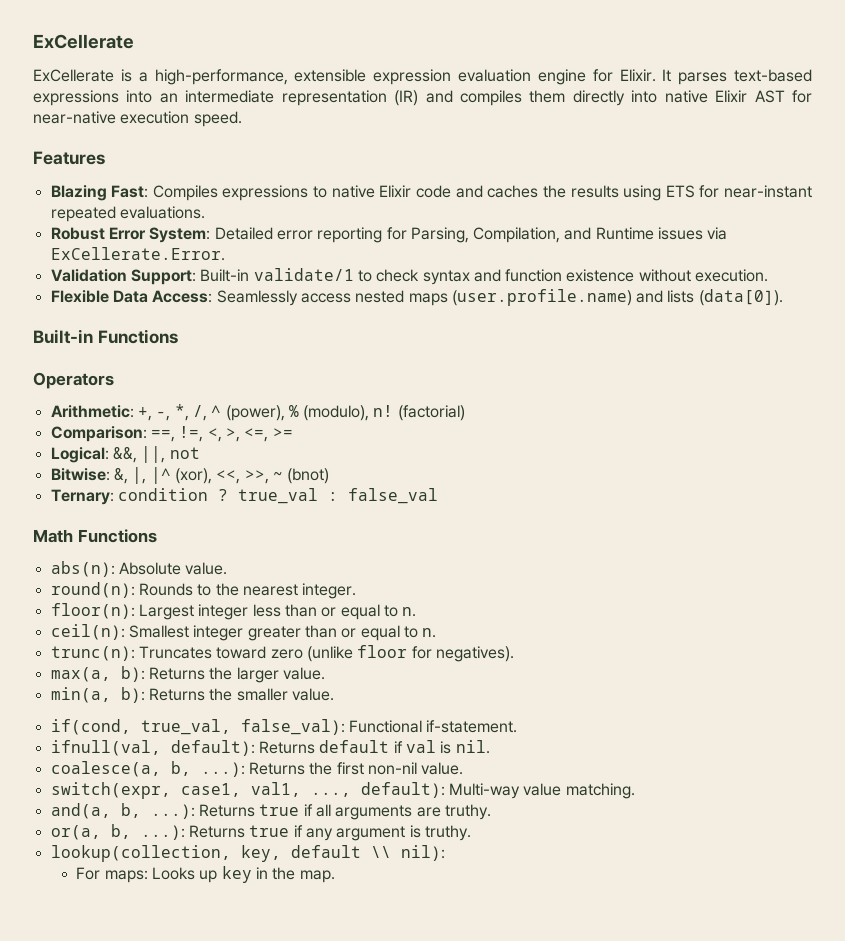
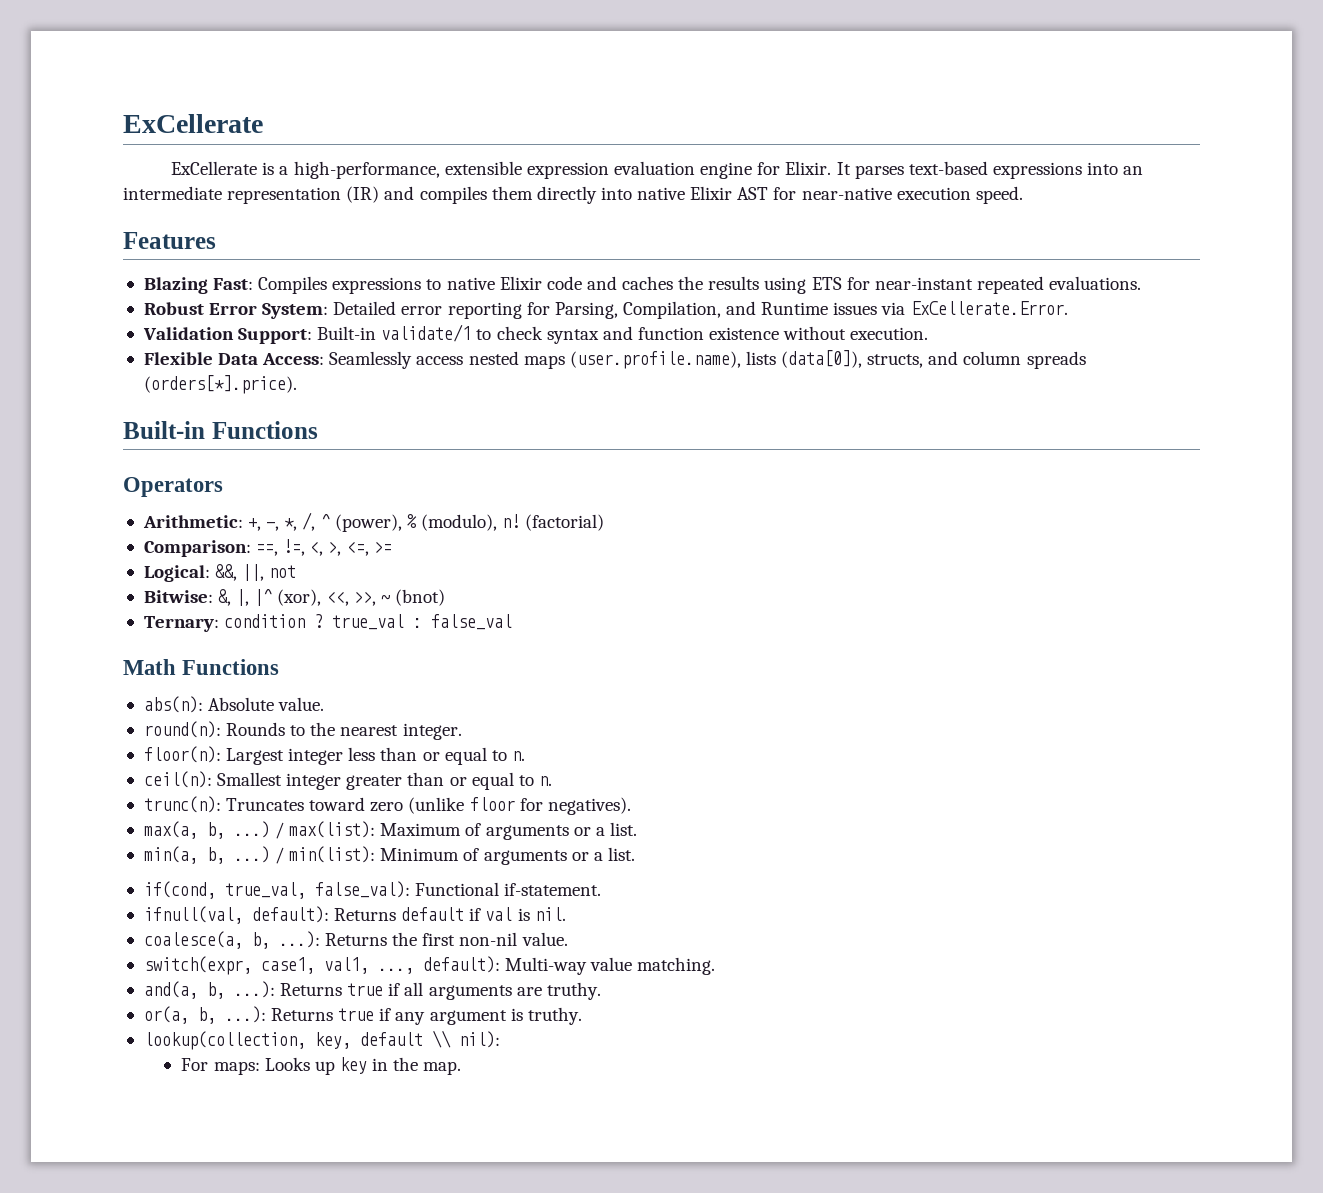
[451,289,783,306] (user.profile.name) and lists (data[0]). -> [569,350,1086,369] [143,375,297,394] (user.profile.name), lists (data[0]), structs, and column spreads (orders[*].price).
[120,666,325,683] [50,687,334,703] b): Returns the larger value. // min(a, b): Returns the smaller value. -> [206,821,637,840] [143,846,635,865] b, ...) / max(list): Maximum of arguments or a list. // min(a, b, ...) / min(list): Minimum of arguments or a list.

